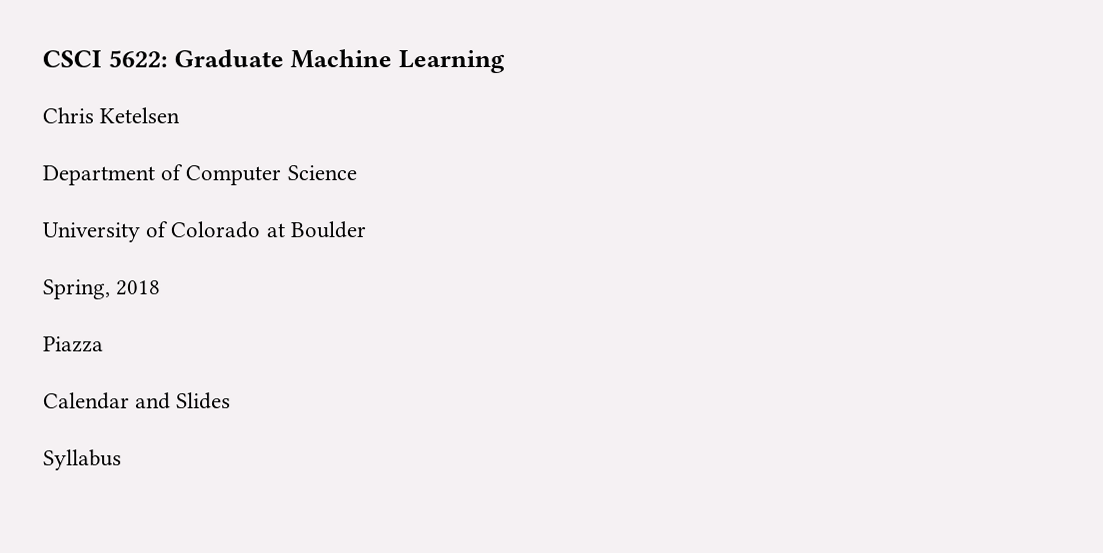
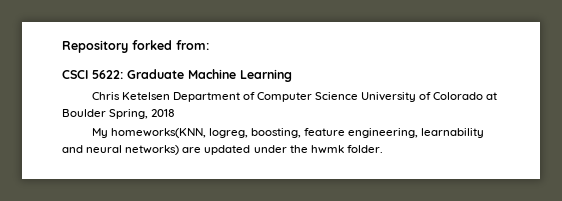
(42, 59) none -> [62,40,209,53] Repository forked from: //
(181, 115) // -> (170, 96) none
(357, 173) // -> (359, 96) none
(366, 230) // -> (106, 113) none
[43,336,104,353] [43,392,232,410] [43,449,122,471] Piazza // Calendar and Slides // Syllabus -> [91,128,485,138] [62,145,383,155] My homeworks(KNN, logreg, boosting, feature engineering, learnability and neural networks) are updated under the hwmk folder.

